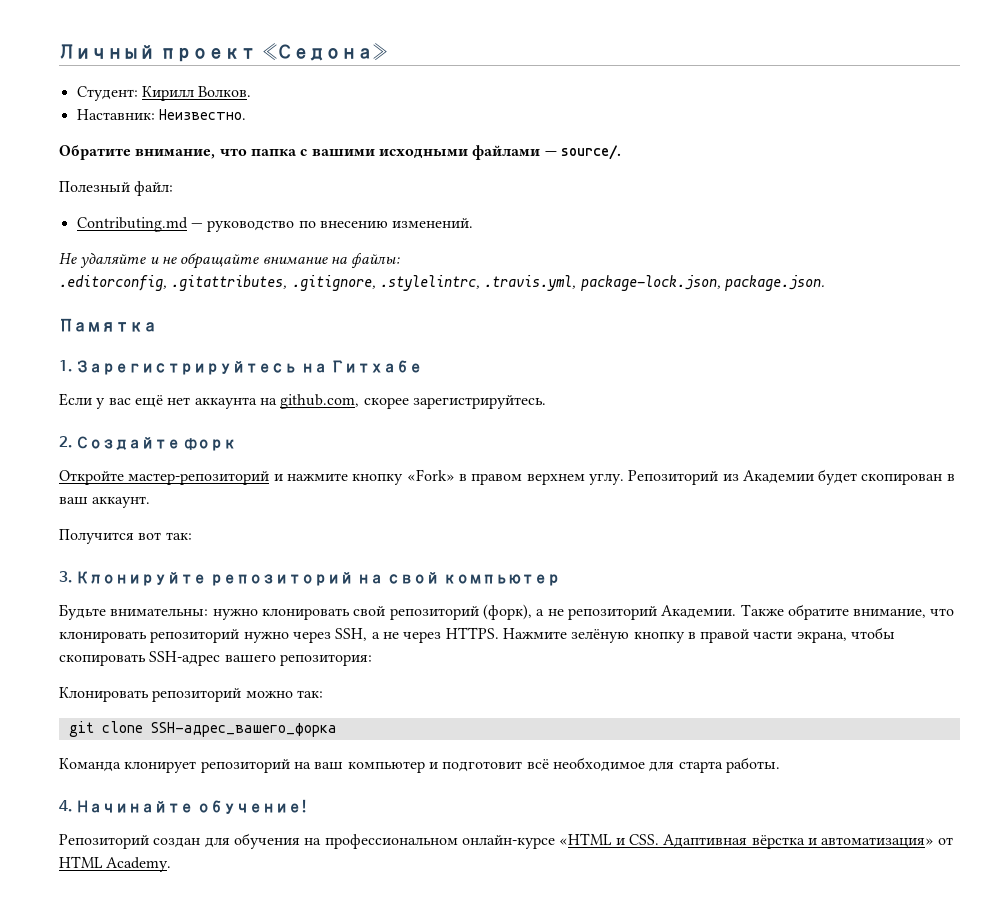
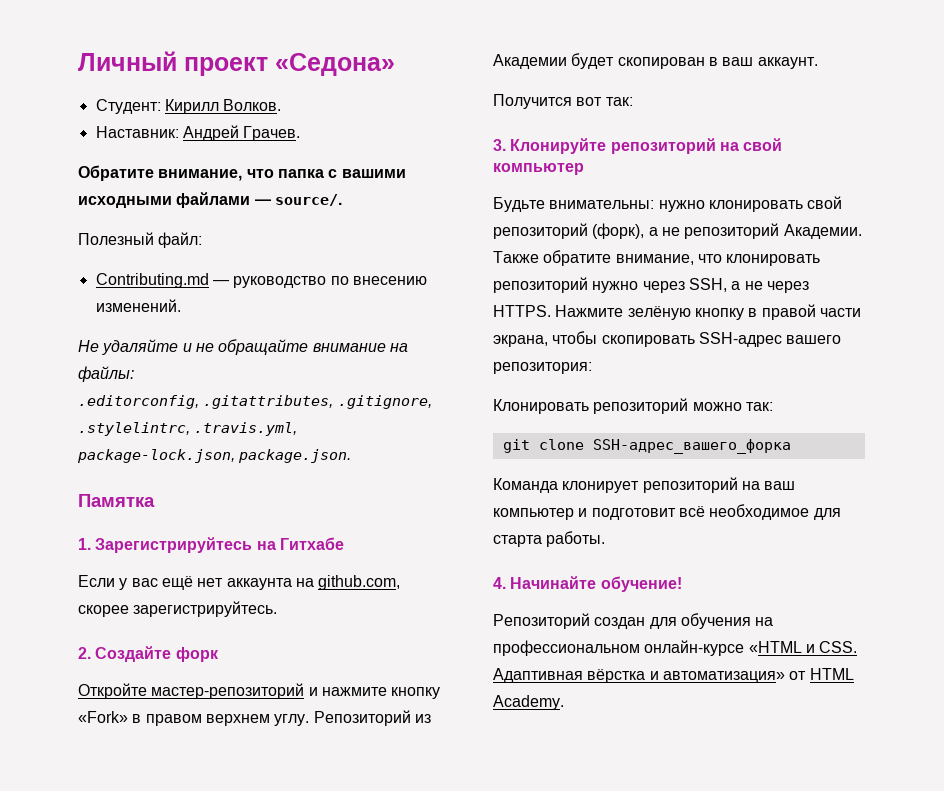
[158,109,246,120] Неизвестно. -> [182,125,301,141] Андрей Грачев.

